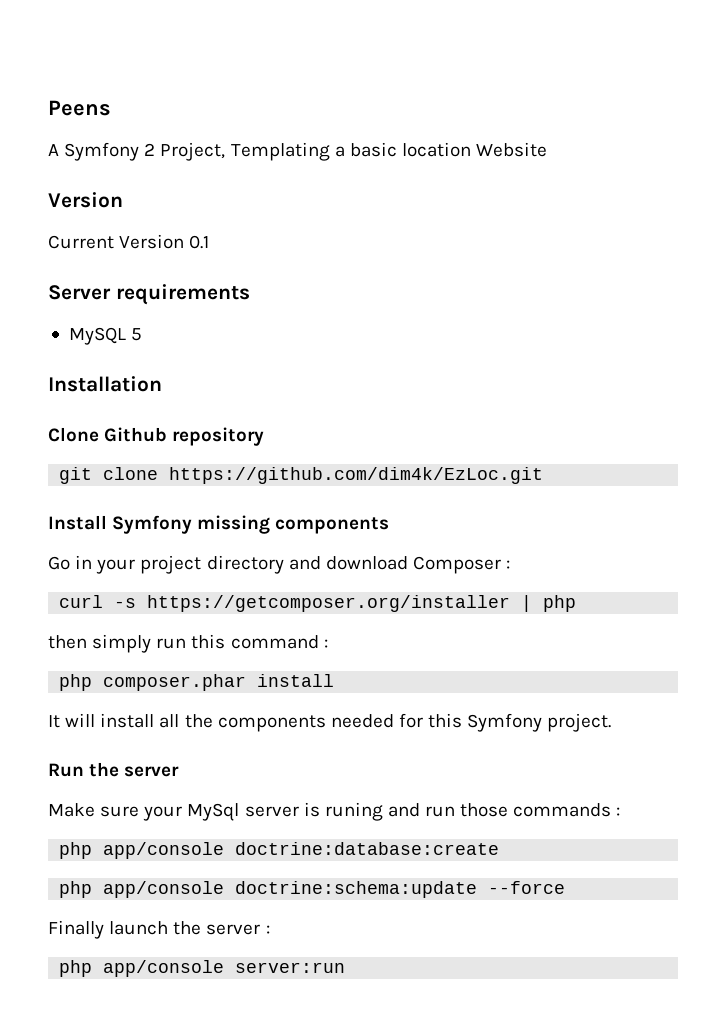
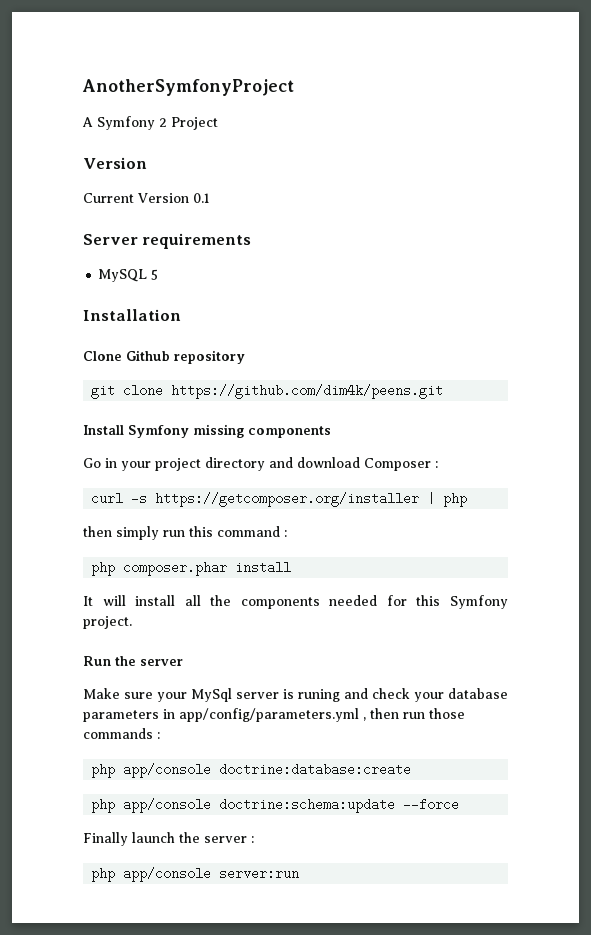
[48,100,111,116] Peens -> [82,79,294,96] AnotherSymfonyProject
[160,142,548,161] Project, Templating a basic location Website -> [171,117,218,130] Project
[169,467,544,484] https://github.com/dim4k/EzLoc.git -> [171,384,444,399] https://github.com/dim4k/peens.git
(420, 810) none -> [372,688,508,702] [83,708,399,722] check your database parameters in app/config/parameters.yml , then

